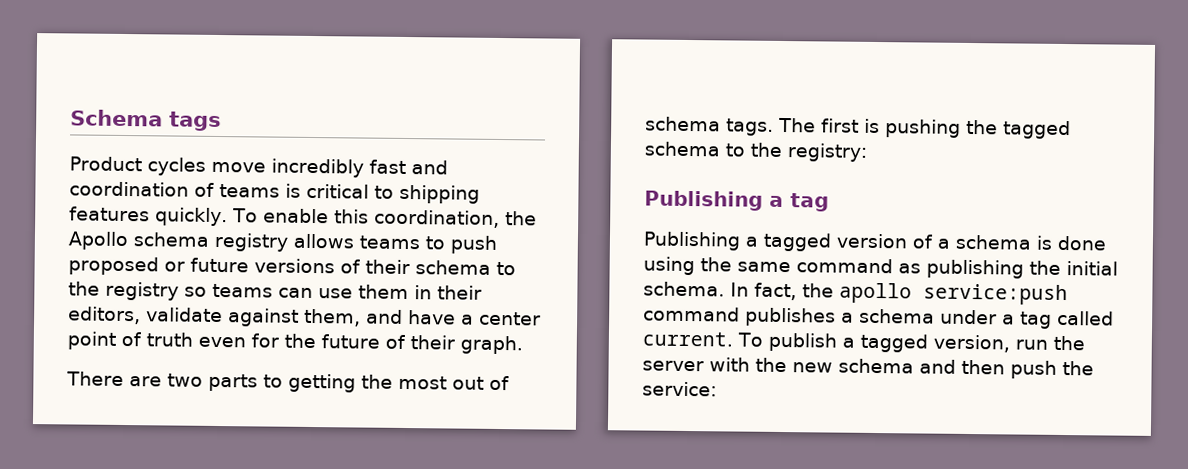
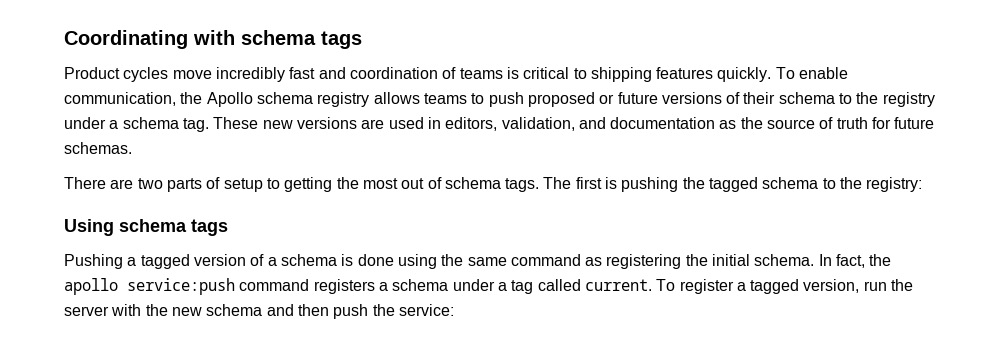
[70,109,163,127] Schema -> [64,30,316,49] Coordinating with schema
[333,209,500,228] this coordination, -> [64,92,176,106] communication,
[184,283,482,300] [68,306,541,327] [67,331,523,355] so teams can use them in their editors, validate against them, and have a center point of truth even for the future of their graph. -> [64,117,935,132] [64,142,132,154] under a schema tag. These new versions are used in editors, validation, and documentation as the source of truth for future schemas.
(258, 382) none -> [206,177,263,192] of setup
[644,190,829,212] [643,231,741,251] Publishing a tag // Publishing -> [64,219,228,236] [64,254,123,269] Using schema tags // Pushing
[926,259,1024,279] publishing -> [606,254,682,269] registering
[745,307,836,327] publishes -> [313,279,375,294] registers
[767,332,837,352] publish -> [679,279,734,294] register

